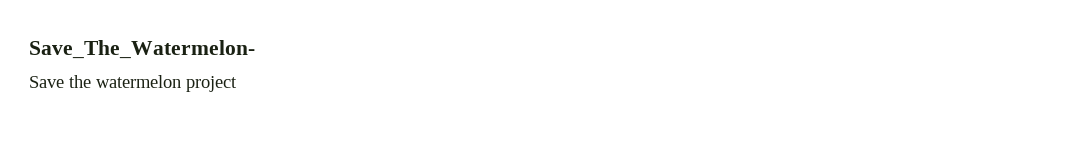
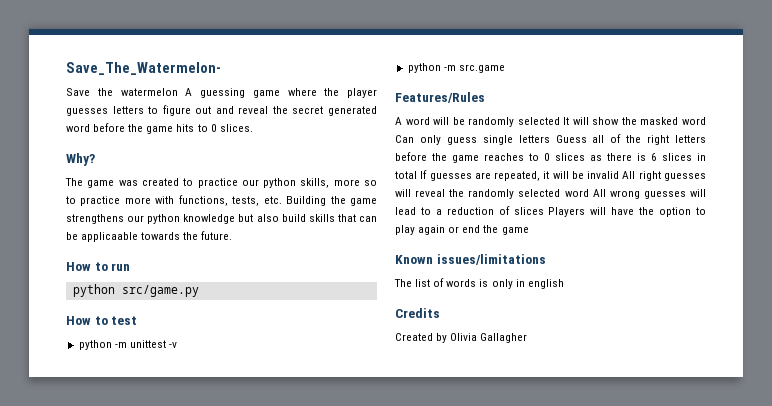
[186,76,237,92] project -> [185,88,377,98] [66,105,377,116] [66,123,253,134] [66,153,95,166] [65,178,378,188] [66,195,378,206] [66,214,377,224] [66,231,233,242] [66,262,131,271] [72,284,199,297] [66,316,138,325] [78,340,177,350] [407,63,505,73] [395,92,485,103] [395,117,706,127] [395,134,706,145] [395,152,706,163] [395,170,706,181] [395,189,706,199] [395,206,706,217] [395,225,529,235] [395,254,546,265] [394,278,564,289] [395,308,440,318] [395,333,528,343] A guessing game where the player guesses letters to figure out and reveal the secret generated word before the game hits to 0 slices. // Why? // The game was created to practice our python skills, more so to practice more with functions, tests, etc. Building the game strengthens our python knowledge but also build skills that can be applicaable towards the future. // How to run // python src/game.py // How to test // python -m unittest -v // python -m src.game // Features/Rules // A word will be randomly selected It will show the masked word Can only guess single letters Guess all of the right letters before the game reaches to 0 slices as there is 6 slices in total If guesses are repeated, it will be invalid All right guesses will reveal the randomly selected word All wrong guesses will lead to a reduction of slices Players will have the option to play again or end the game // Known issues/limitations // The list of words is only in english // Credits // Created by Olivia Gallagher

